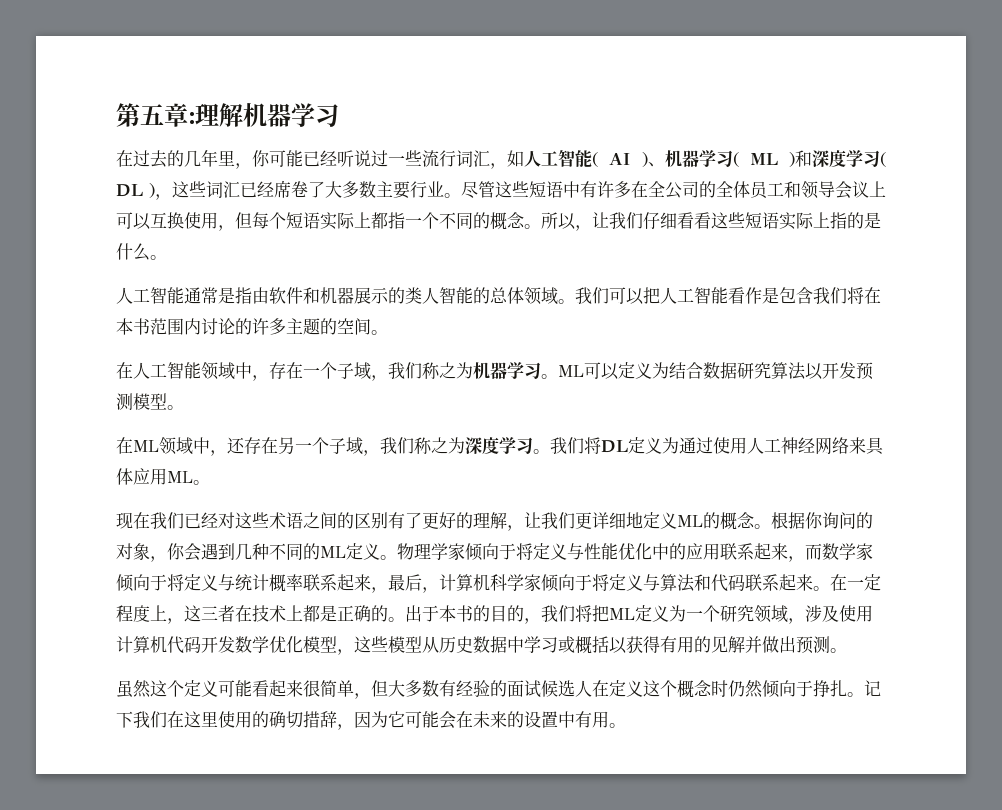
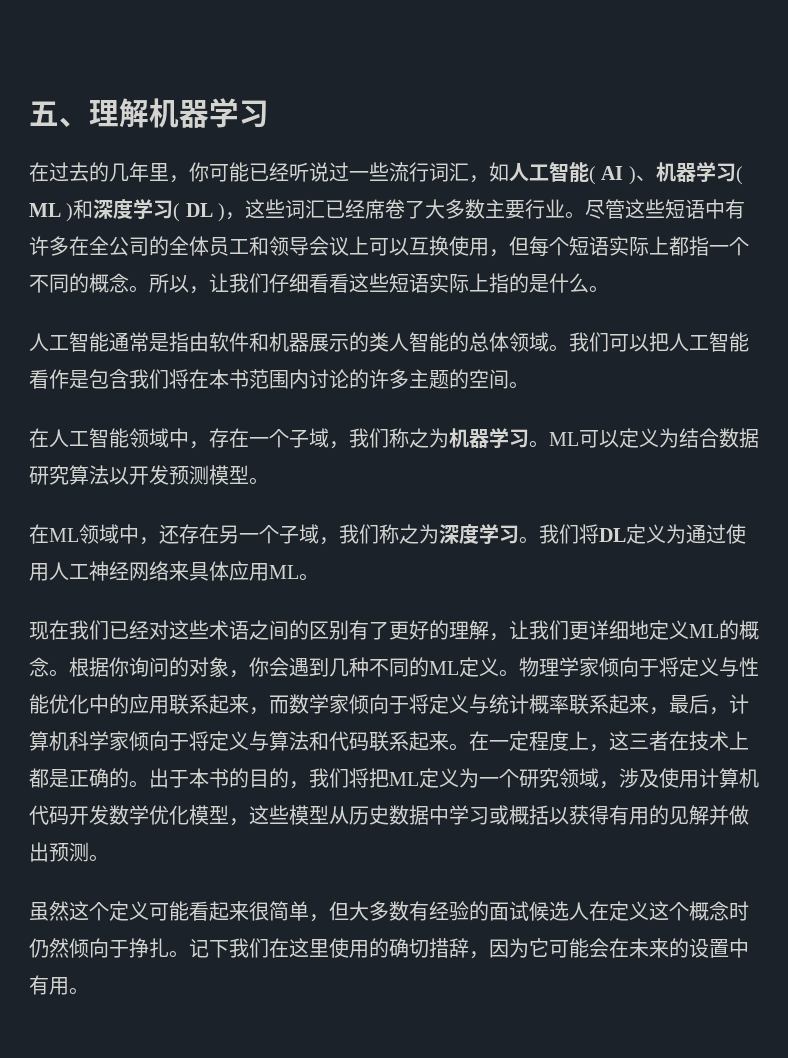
[116,103,195,127] 第五章: -> [29,101,89,127] 五、

